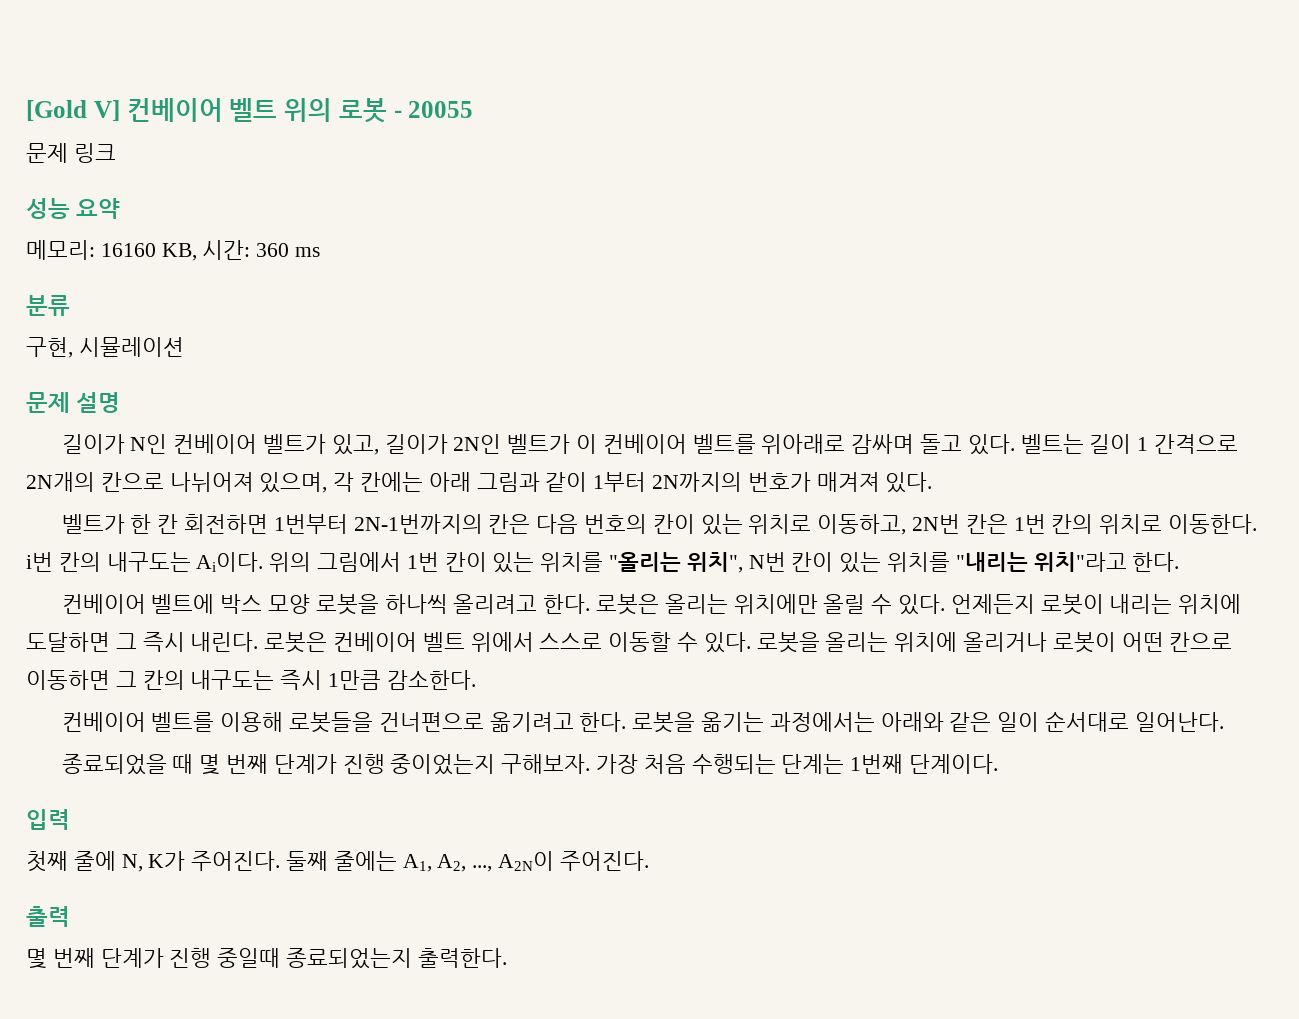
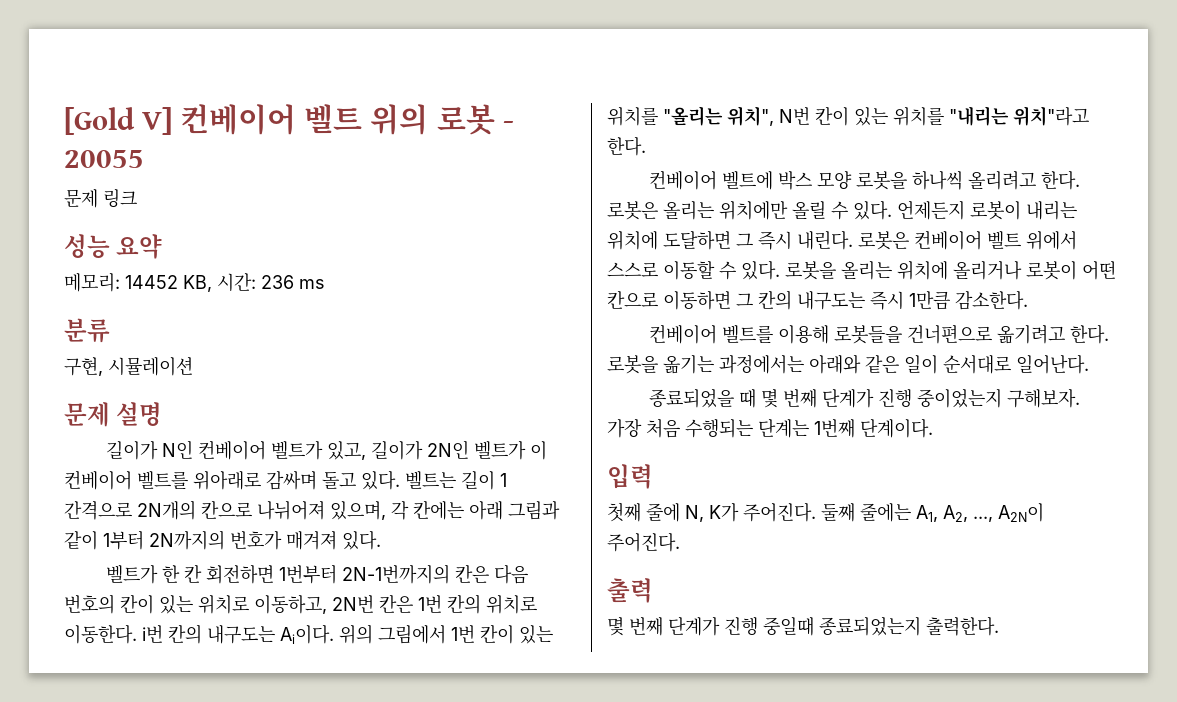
[100,243,156,257] 16160 -> [125,275,178,289] 14452
[256,243,290,257] 360 -> [261,275,294,289] 236

